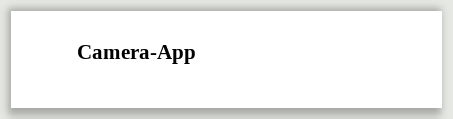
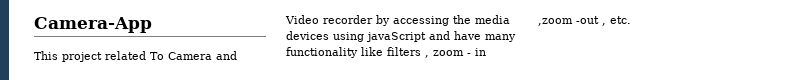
(196, 54) none -> [34,51,237,62] [285,15,510,26] [286,31,516,42] [286,47,486,58] [538,16,631,26] // This project related To Camera and Video recorder by accessing the media devices using javaScript and have many functionality like filters , zoom - in ,zoom -out , etc.

